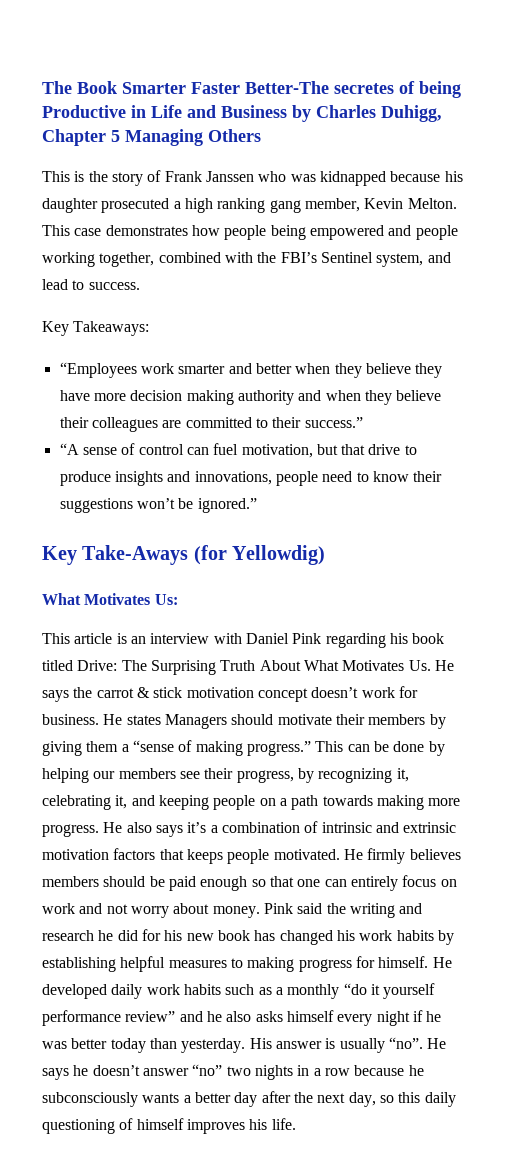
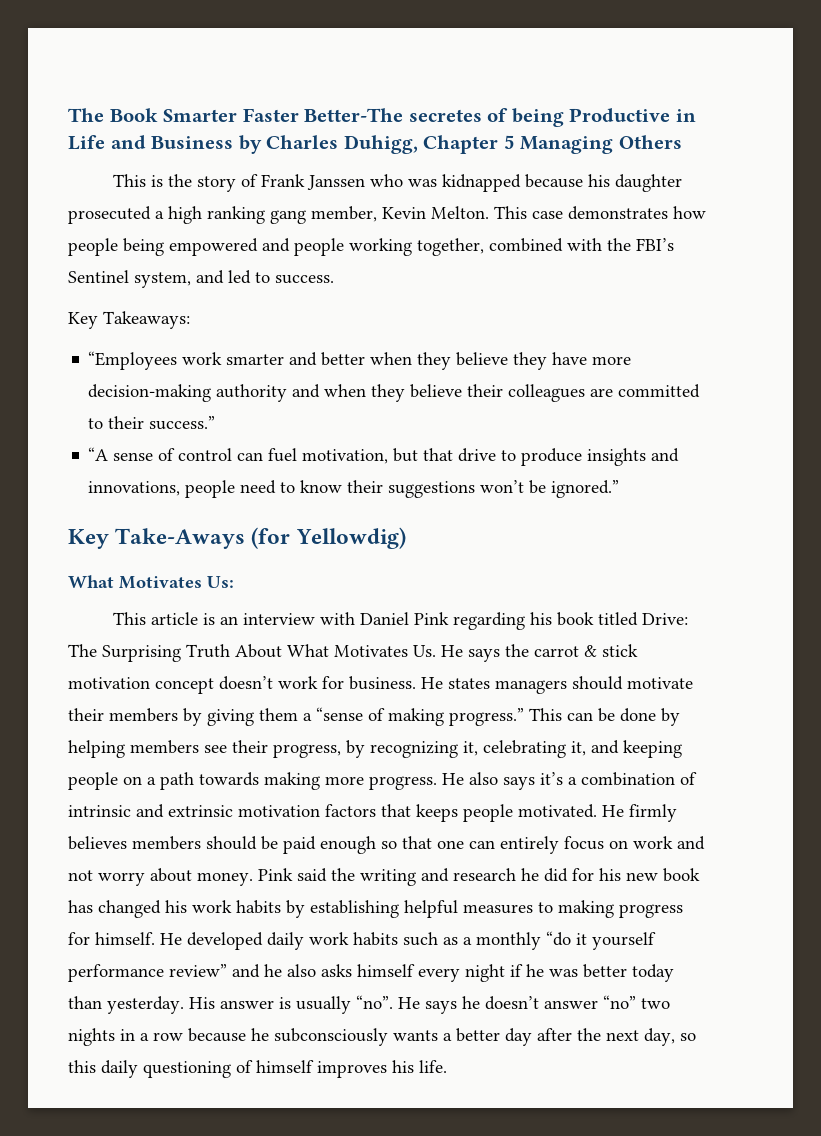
[42,279,68,290] lead -> [228,270,251,284] led
[130,390,234,405] decision making -> [88,384,212,402] decision-making
[164,714,227,729] Managers -> [495,680,567,694] managers
[93,771,116,779] our -> (125, 749) none

